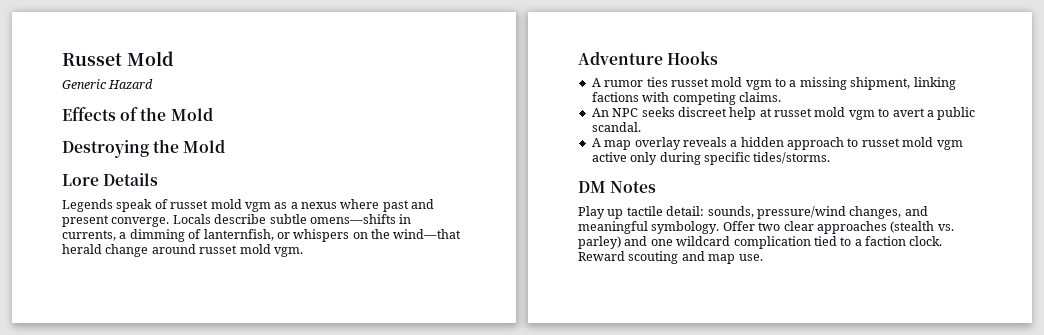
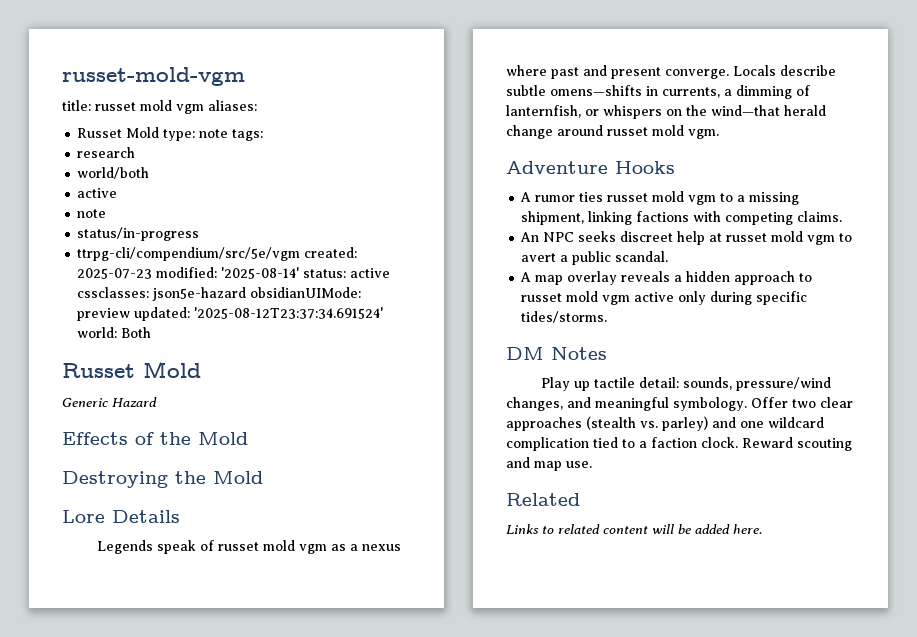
(62, 59) none -> [62,67,245,86] [62,100,257,114] [77,127,264,141] [77,147,136,158] [77,167,150,179] [77,188,118,198] [77,209,107,218] [77,227,200,241] [77,247,358,261] [77,267,391,279] [77,287,362,301] [77,307,384,321] [77,327,152,338] russet-mold-vgm // title: russet mold vgm aliases: // Russet Mold type: note tags: // research // world/both // active // note // status/in-progress // ttrpg-cli/compendium/src/5e/vgm created: 2025-07-23 modified: '2025-08-14' status: active cssclasses: json5e-hazard obsidianUIMode: preview updated: '2025-08-12T23:37:34.691524' world: Both //
(763, 257) none -> [506,493,580,506] [506,524,762,534] // Related // Links to related content will be added here.

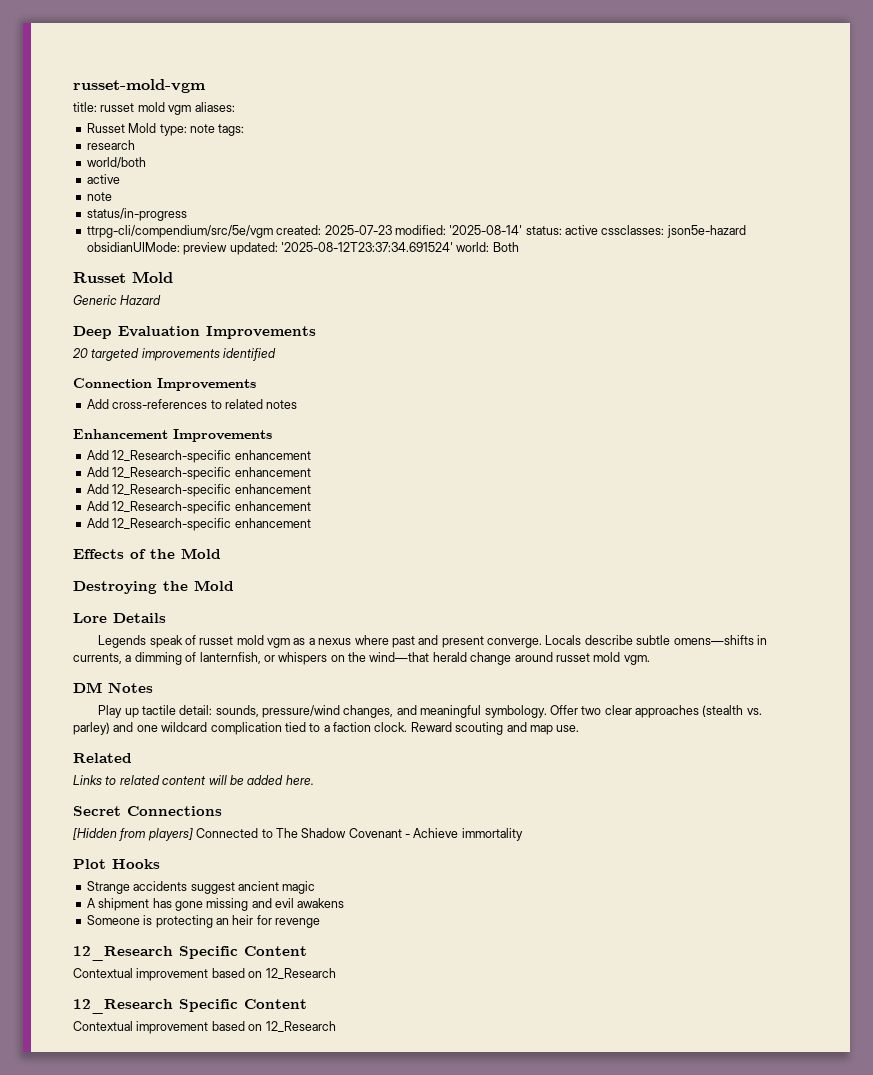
(157, 402) none -> [73,326,316,339] [72,348,277,361] [73,378,256,391] [86,399,298,409] [73,429,272,442] [86,450,311,463] [86,467,311,480] [86,484,311,497] [86,501,311,514] [86,518,311,531] // Deep Evaluation Improvements // 20 targeted improvements identified // Connection Improvements // Add cross-references to related notes // Enhancement Improvements // Add 12_Research-specific enhancement // Add 12_Research-specific enhancement // Add 12_Research-specific enhancement // Add 12_Research-specific enhancement // Add 12_Research-specific enhancement
[506,161,675,174] [520,191,800,205] [521,211,843,225] [520,231,853,245] [521,251,669,265] [520,271,813,285] [521,291,808,305] [521,311,608,323] // Adventure Hooks // A rumor ties russet mold vgm to a missing shipment, linking factions with competing claims. // An NPC seeks discreet help at russet mold vgm to avert a public scandal. // A map overlay reveals a hidden approach to russet mold vgm active only during specific tides/storms. -> (650, 660) none
(762, 529) none -> [73,806,222,816] [73,828,523,841] [73,859,160,869] [86,881,316,894] [86,898,345,911] [86,915,320,928] [73,946,307,961] [73,968,336,981] [73,999,307,1014] [73,1021,336,1034] // Secret Connections // [Hidden from players] Connected to The Shadow Covenant - Achieve immortality // Plot Hooks // Strange accidents suggest ancient magic // A shipment has gone missing and evil awakens // Someone is protecting an heir for revenge // 12_Research Specific Content // Contextual improvement based on 12_Research // 12_Research Specific Content // Contextual improvement based on 12_Research

